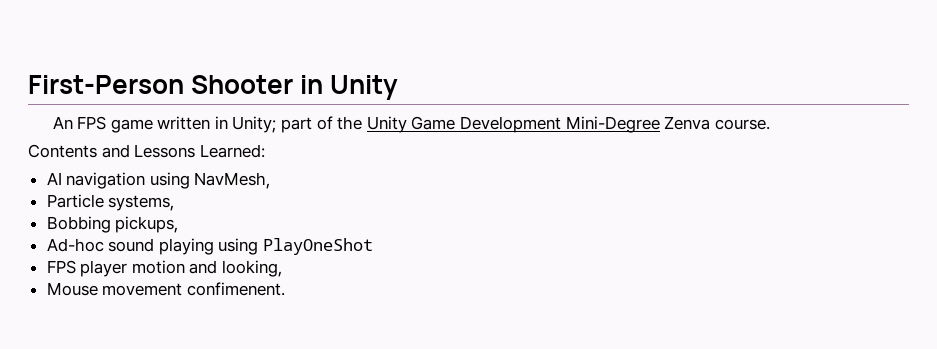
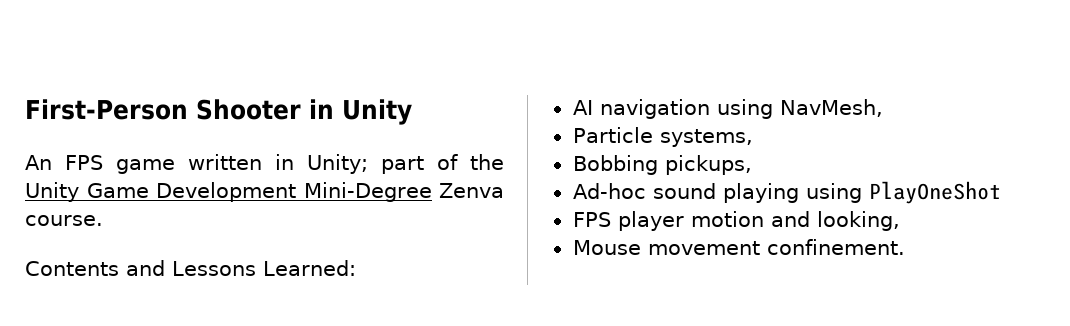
[186,282,285,296] confimenent. -> [766,239,905,255] confinement.

